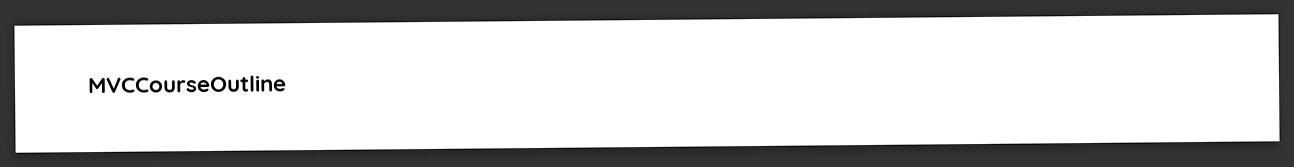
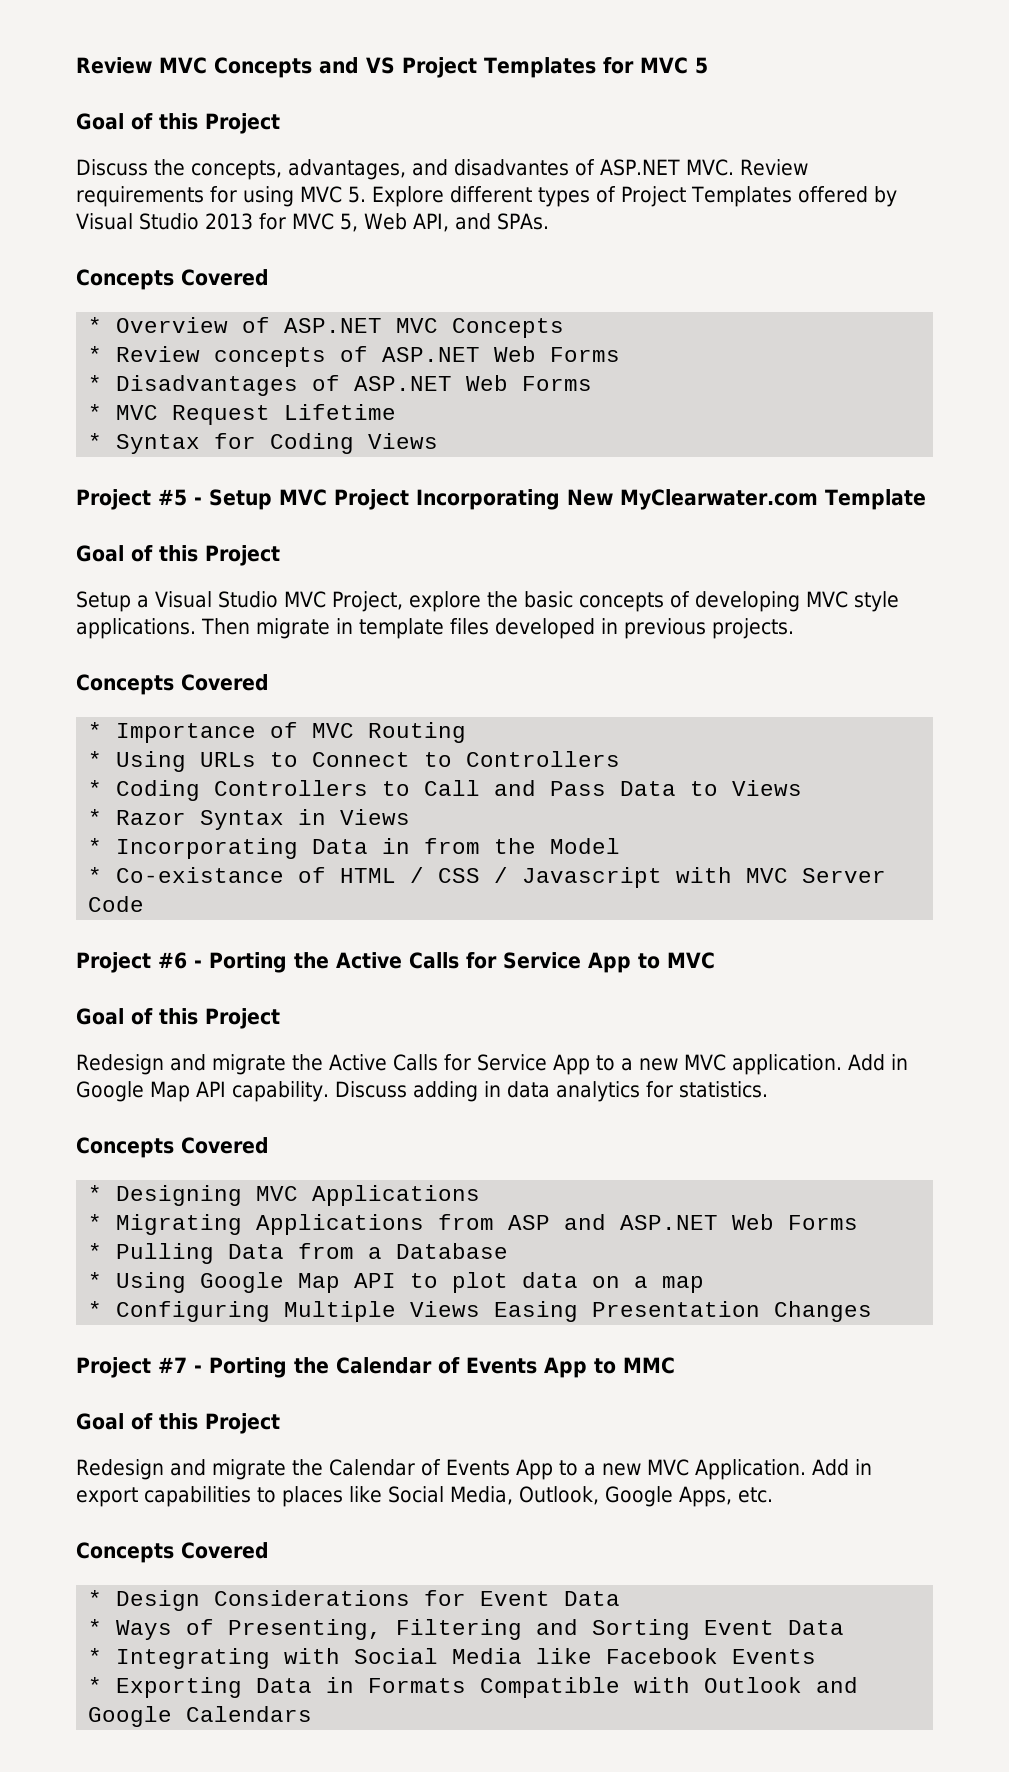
[87,75,287,94] MVCCourseOutline -> [76,57,708,78] [76,113,280,134] [76,159,808,180] [76,186,897,207] [76,213,549,232] [76,269,269,290] [88,317,565,338] [88,346,621,367] [88,375,593,396] [88,404,397,425] [88,433,439,454] [76,489,926,510] [76,545,280,566] [76,591,899,612] [76,618,794,639] [76,674,269,695] [88,722,467,743] [88,751,621,772] [88,780,803,801] [88,809,411,830] [88,838,621,859] [88,867,887,888] [88,896,145,912] [76,952,715,973] [76,1008,280,1029] [76,1054,908,1075] [76,1081,768,1102] [76,1137,269,1158] [88,1185,481,1206] [88,1214,859,1235] [88,1243,509,1264] [88,1272,705,1293] [88,1301,873,1322] [76,1357,675,1378] [76,1413,280,1434] [76,1459,872,1480] [76,1486,773,1507] [76,1542,269,1563] [88,1590,621,1611] [88,1619,845,1640] [88,1648,817,1669] [88,1677,859,1698] [88,1706,313,1727] Review MVC Concepts and VS Project Templates for MVC 5 // Goal of this Project // Discuss the concepts, advantages, and disadvantes of ASP.NET MVC. Review requirements for using MVC 5. Explore different types of Project Templates offered by Visual Studio 2013 for MVC 5, Web API, and SPAs. // Concepts Covered // * Overview of ASP.NET MVC Concepts // * Review concepts of ASP.NET Web Forms // * Disadvantages of ASP.NET Web Forms // * MVC Request Lifetime // * Syntax for Coding Views // Project #5 - Setup MVC Project Incorporating New MyClearwater.com Template // Goal of this Project // Setup a Visual Studio MVC Project, explore the basic concepts of developing MVC style applications. Then migrate in template files developed in previous projects. // Concepts Covered // * Importance of MVC Routing // * Using URLs to Connect to Controllers // * Coding Controllers to Call and Pass Data to Views // * Razor Syntax in Views // * Incorporating Data in from the Model // * Co-existance of HTML / CSS / Javascript with MVC Server Code // Project #6 - Porting the Active Calls for Service App to MVC // Goal of this Project // Redesign and migrate the Active Calls for Service App to a new MVC application. Add in Google Map API capability. Discuss adding in data analytics for statistics. // Concepts Covered // * Designing MVC Applications // * Migrating Applications from ASP and ASP.NET Web Forms // * Pulling Data from a Database // * Using Google Map API to plot data on a map // * Configuring Multiple Views Easing Presentation Changes // Project #7 - Porting the Calendar of Events App to MMC // Goal of this Project // Redesign and migrate the Calendar of Events App to a new MVC Application. Add in export capabilities to places like Social Media, Outlook, Google Apps, etc. // Concepts Covered // * Design Considerations for Event Data // * Ways of Presenting, Filtering and Sorting Event Data // * Integrating with Social Media like Facebook Events // * Exporting Data in Formats Compatible with Outlook and Google Calendars

